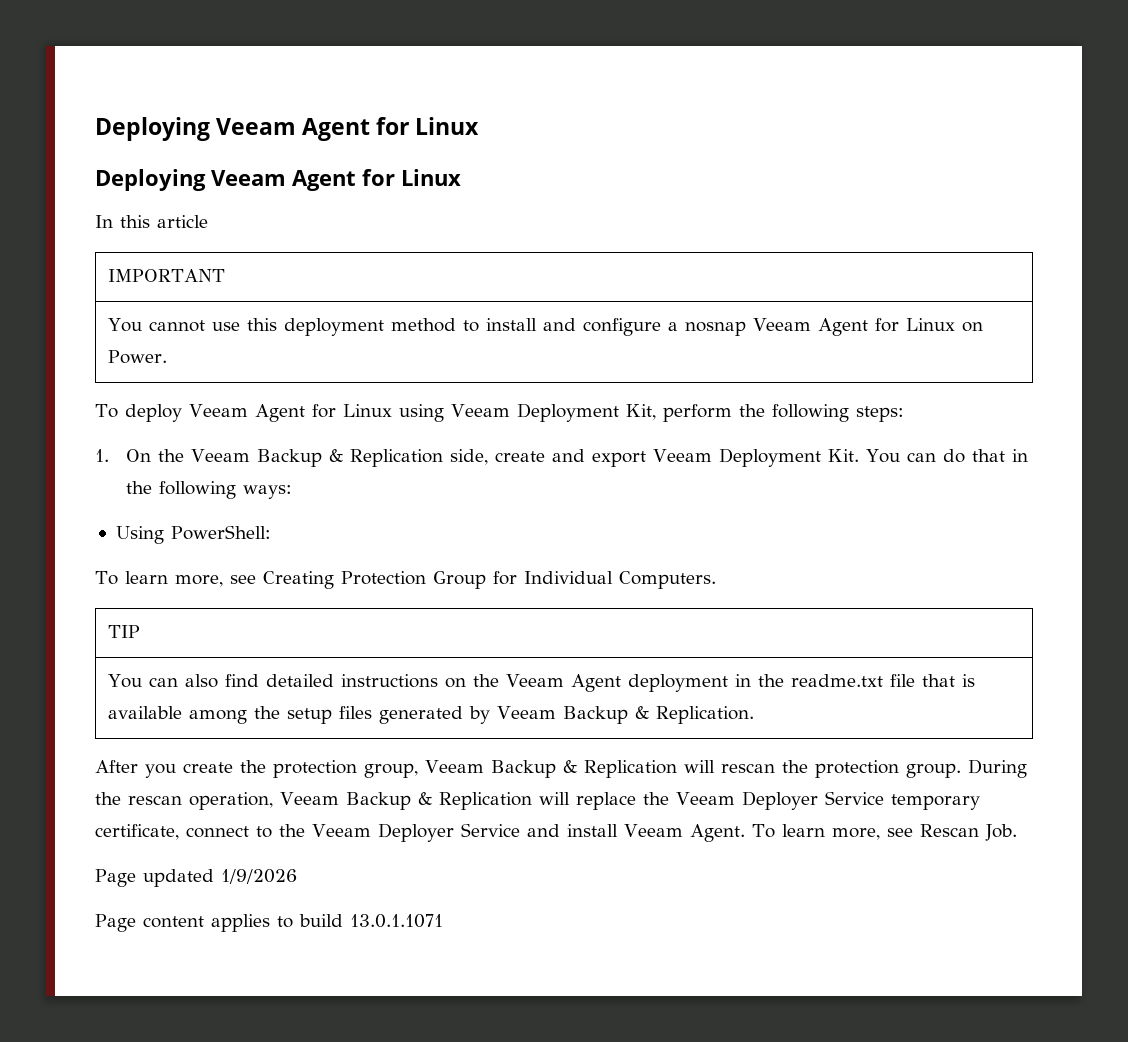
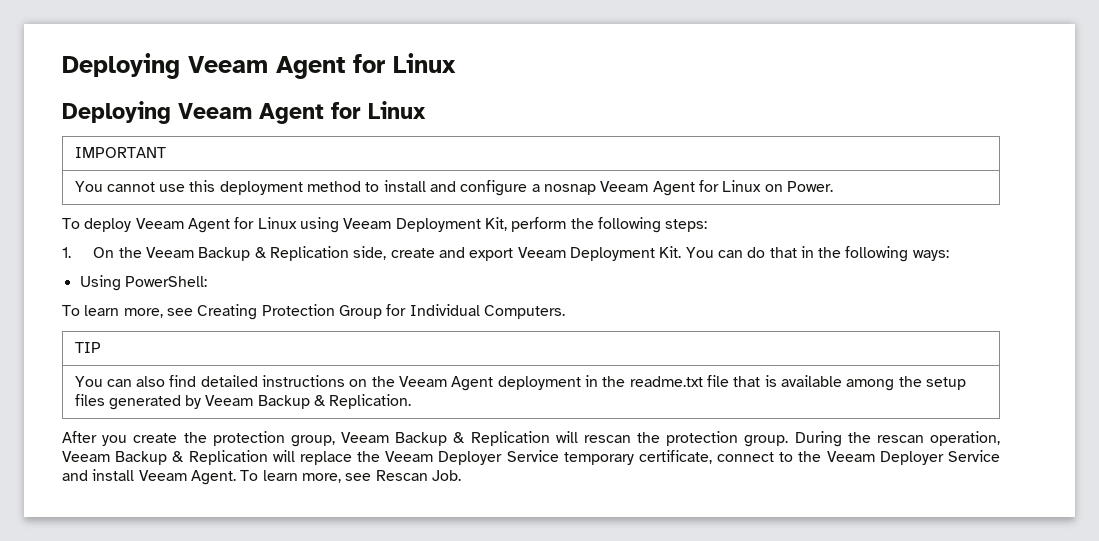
[95,215,208,228] // In this article -> (426, 110) none
[95,869,297,887] [95,914,443,932] // Page updated 1/9/2026 // Page content applies to build 13.0.1.1071 -> (461, 475) none

